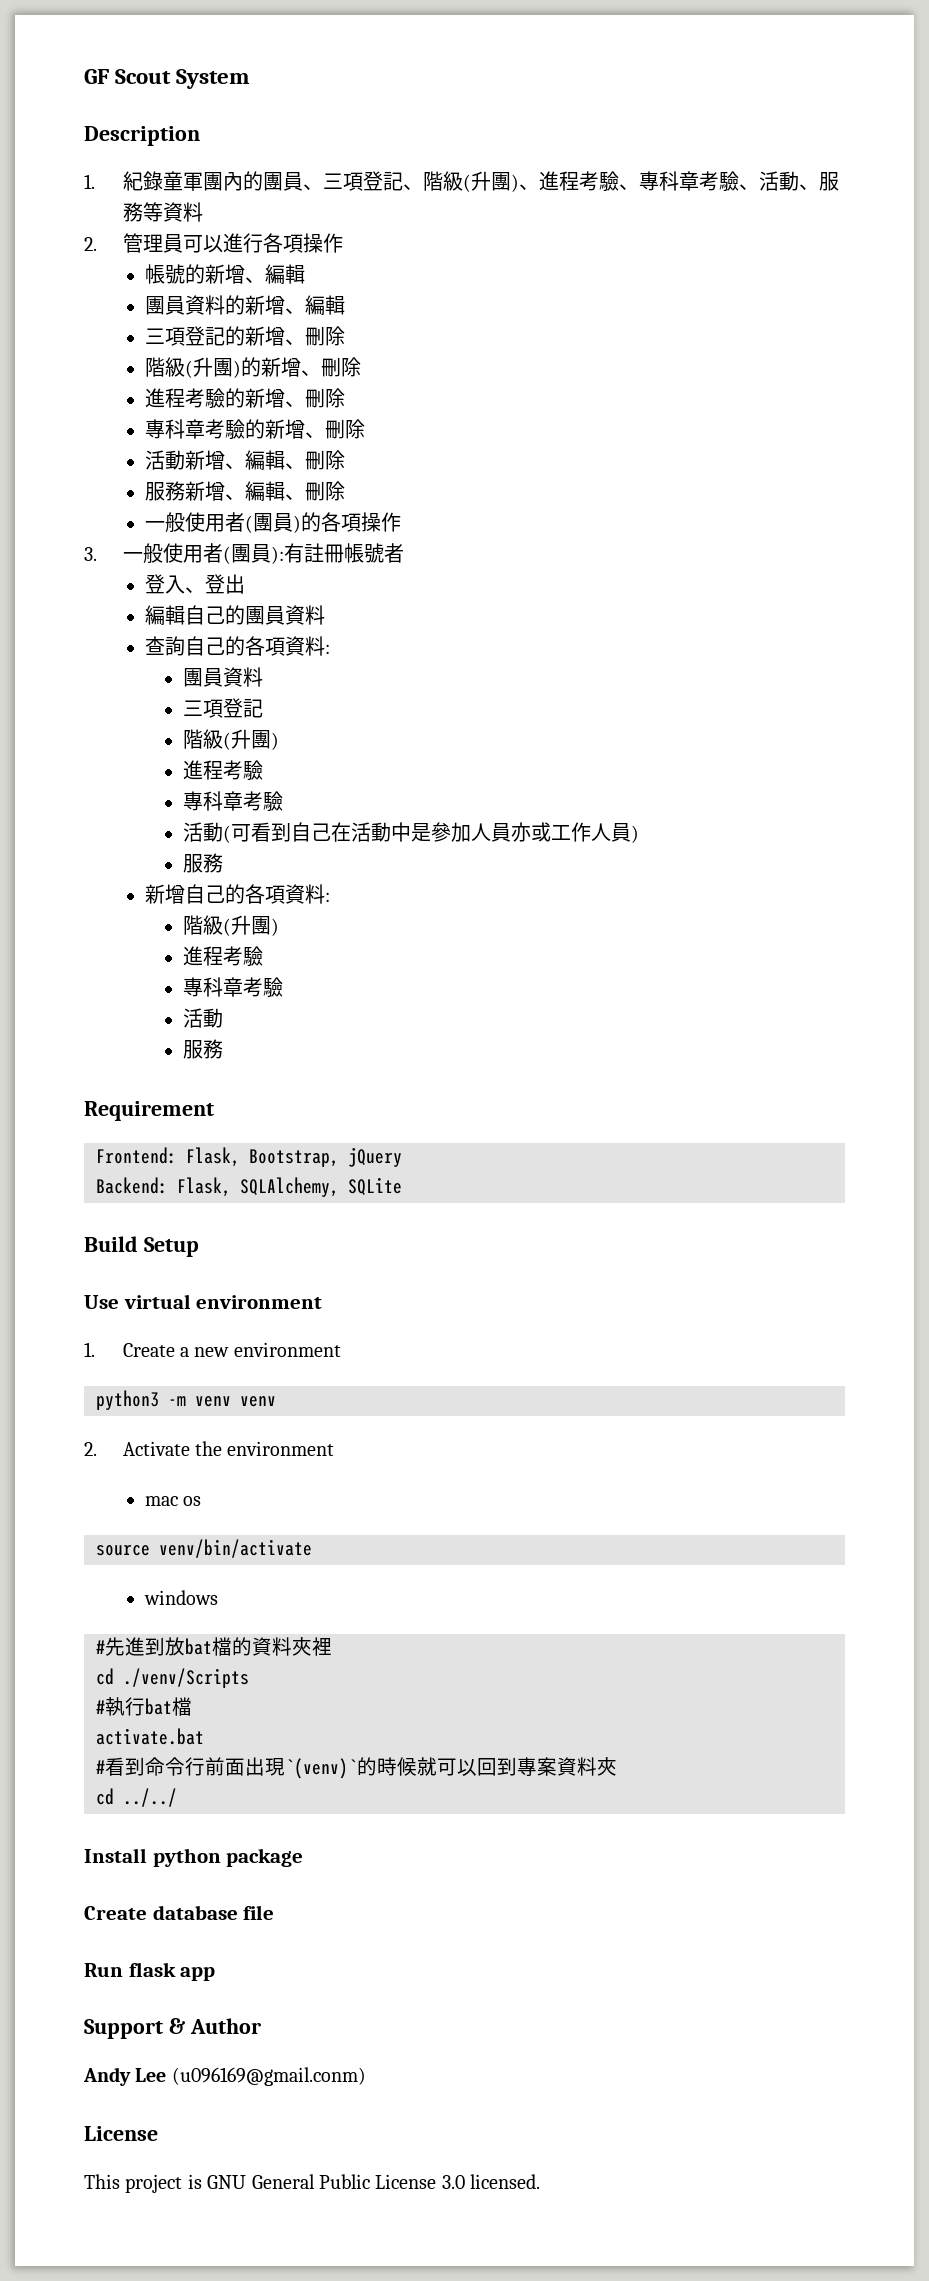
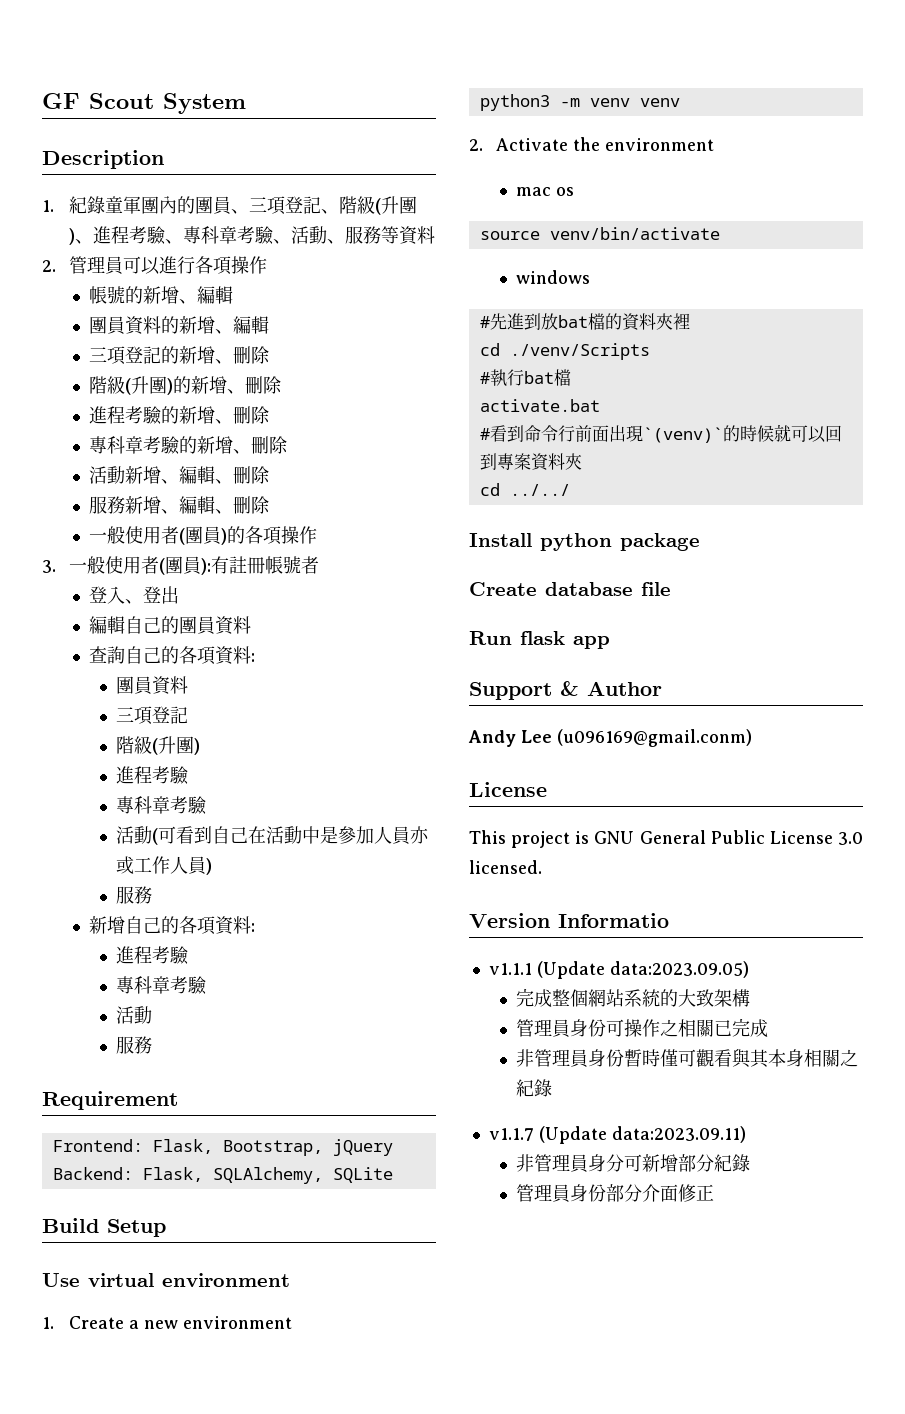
[183,915,280,936] // 階級(升團) -> (255, 927) none
(541, 2181) none -> [469,913,669,928] [488,961,749,979] [515,988,750,1007] [515,1018,768,1037] [515,1048,858,1068] [515,1079,552,1097] [488,1126,746,1144] [515,1154,750,1172] [515,1184,714,1202] // Version Informatio // v1.1.1 (Update data:2023.09.05) // 完成整個網站系統的大致架構 // 管理員身份可操作之相關已完成 // 非管理員身份暫時僅可觀看與其本身相關之紀錄 // v1.1.7 (Update data:2023.09.11) // 非管理員身分可新增部分紀錄 // 管理員身份部分介面修正

